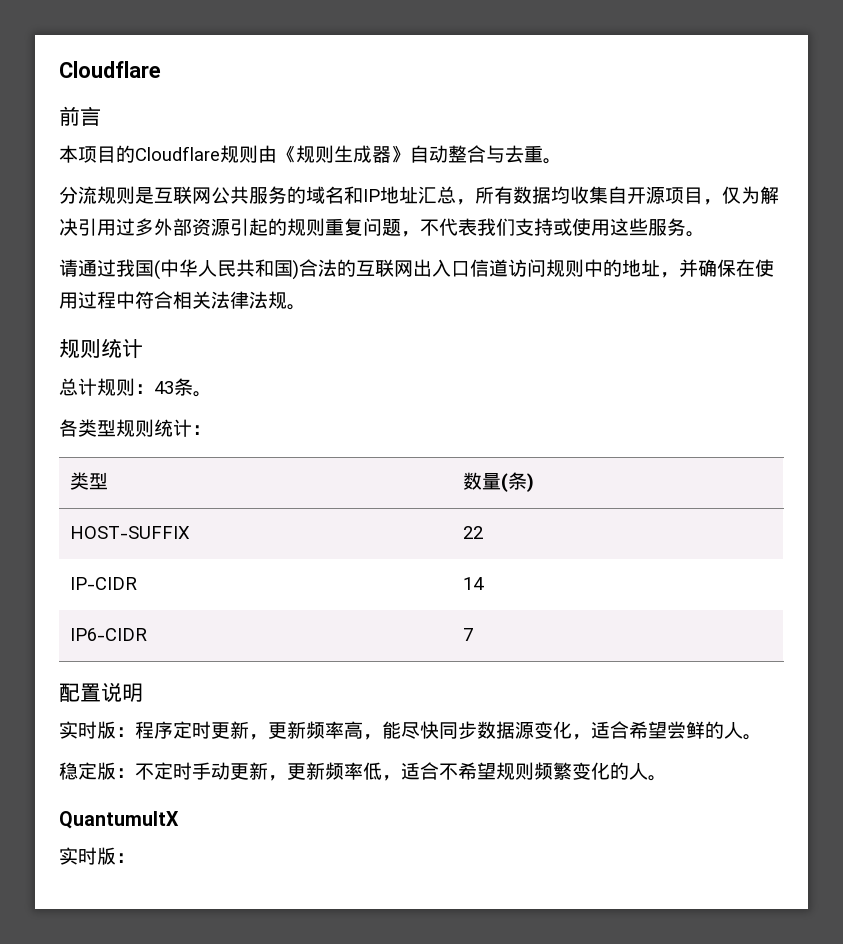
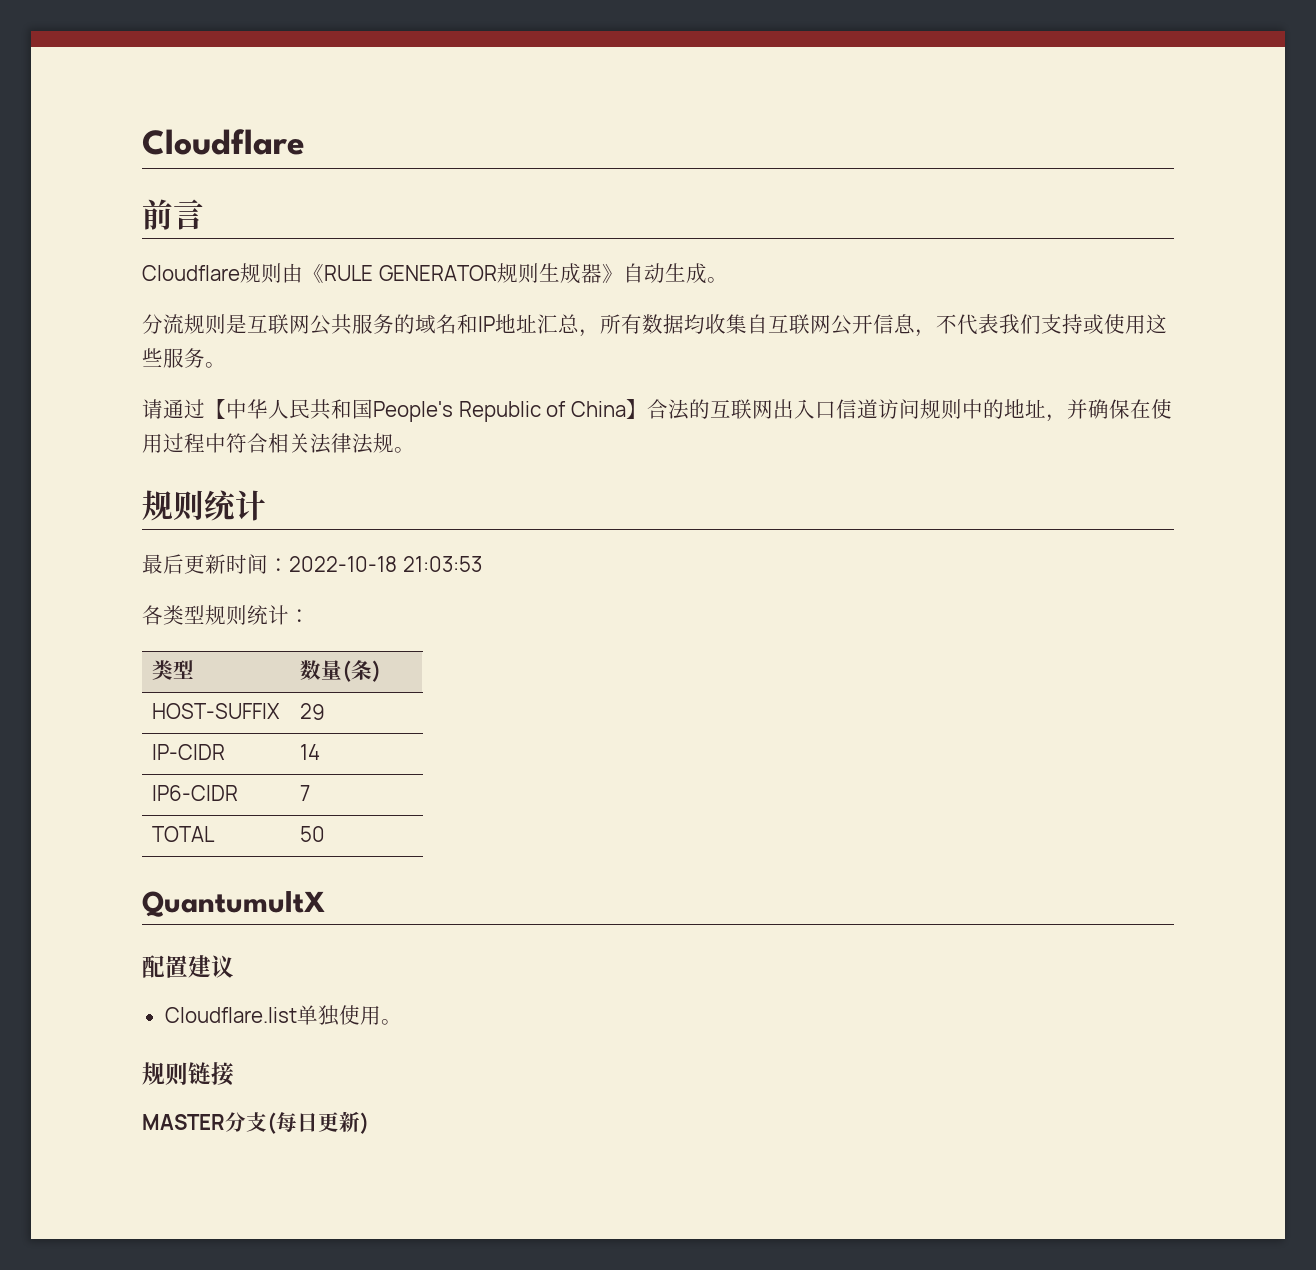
[59,145,135,163] 本项目的 -> (204, 214) none
(296, 154) none -> [324,265,497,281] RULE GENERATOR
[448,145,543,163] 整合与去重 -> [664,263,707,284] 生成
[627,186,779,205] [59,218,401,236] 开源项目，仅为解决引用过多外部资源引起的规则重复问题 -> [768,314,915,335] 互联网公开信息
[116,259,160,280] 我国( -> [205,399,226,419] 【
[292,260,299,280] ) -> [373,399,647,422] People's Republic of China】
[59,378,212,397] 总计规则：43条。 -> [142,554,482,574] 最后更新时间：2022-10-18 21:03:53
[463,526,484,539] 22 -> [300,703,326,720] 29
[59,682,143,702] [59,721,762,740] [59,762,667,781] [59,811,179,829] [59,847,135,865] // 配置说明 // 实时版：程序定时更新，更新频率高，能尽快同步数据源变化，适合希望尝鲜的人。 // 稳定版：不定时手动更新，更新频率低，适合不希望规则频繁变化的人。 // QuantumultX // 实时版： -> [152,826,216,842] [300,826,326,842] [142,891,325,917] [142,955,234,978] [164,1005,402,1026] [142,1062,234,1086] [142,1111,369,1134] // TOTAL | 50 // QuantumultX // 配置建议 // Cloudflare.list单独使用。 // 规则链接 // MASTER分支(每日更新)

